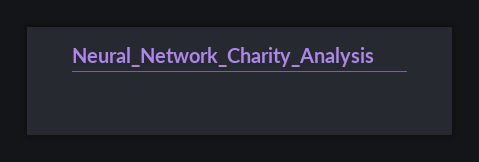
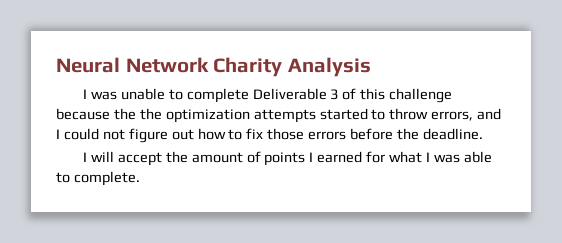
[72,47,374,67] Neural_Network_Charity_Analysis -> [56,57,371,77] [82,88,453,103] [56,108,502,123] [56,128,483,143] [82,151,492,166] [56,171,140,186] Neural Network Charity Analysis // I was unable to complete Deliverable 3 of this challenge because the the optimization attempts started to throw errors, and I could not figure out how to fix those errors before the deadline. // I will accept the amount of points I earned for what I was able to complete.

